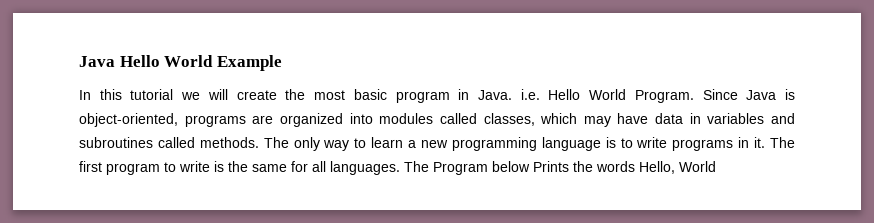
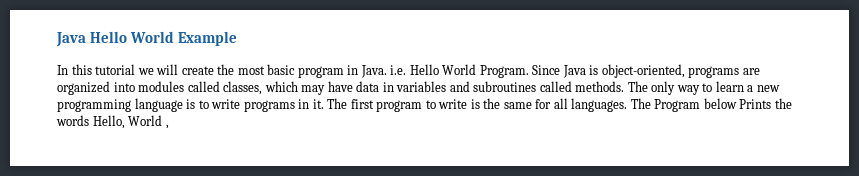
(716, 166) none -> [165,125,169,129] ,

